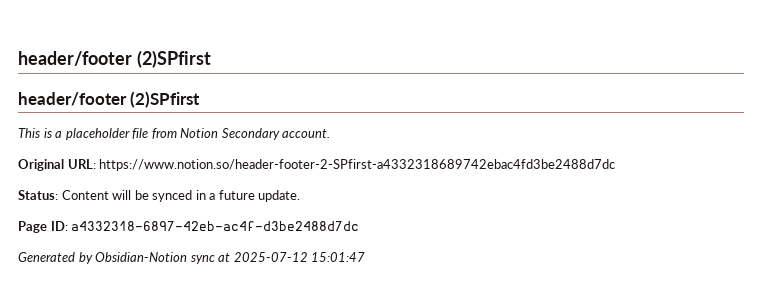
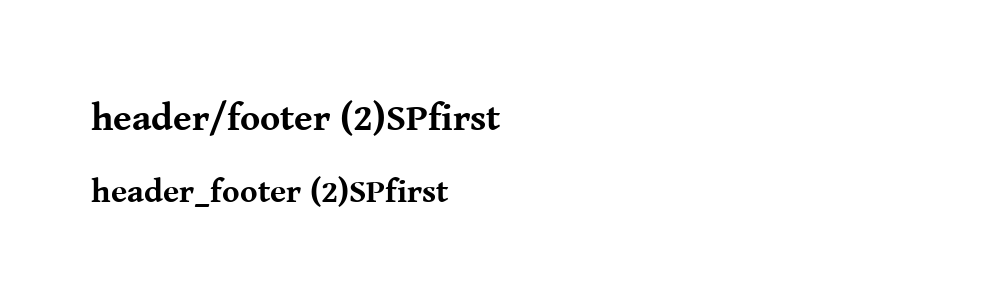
[18,50,211,68] [18,91,201,108] [18,128,331,140] [18,159,616,171] [18,190,301,202] [18,221,360,233] [18,252,366,264] header/footer (2)SPfirst // header/footer (2)SPfirst // This is a placeholder file from Notion Secondary account. // Original URL: https://www.notion.so/header-footer-2-SPfirst-a4332318689742ebac4fd3be2488d7dc // Status: Content will be synced in a future update. // Page ID: a4332318-6897-42eb-ac4f-d3be2488d7dc // Generated by Obsidian-Notion sync at 2025-07-12 15:01:47 -> [91,100,502,136] [91,176,449,207] header/footer (2)SPfirst // header_footer (2)SPfirst

